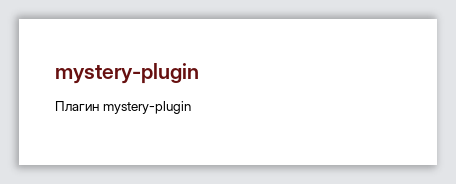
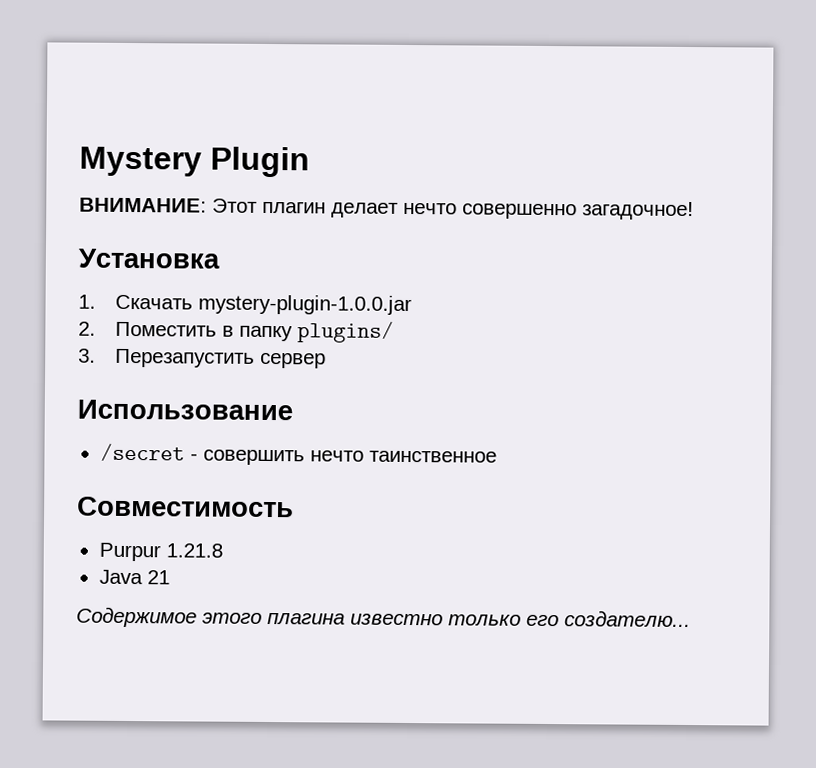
[55,63,199,84] [55,101,191,114] mystery-plugin // Плагин mystery-plugin -> [79,146,310,178] [79,197,694,221] [78,248,220,269] [78,294,412,316] [78,321,394,343] [78,348,326,369] [77,399,293,421] [99,443,497,466] [77,496,294,518] [98,542,223,562] [98,569,170,585] [76,606,691,628] Mystery Plugin // ВНИМАНИЕ: Этот плагин делает нечто совершенно загадочное! // Установка // 1. Скачать mystery-plugin-1.0.0.jar // 2. Поместить в папку plugins/ // 3. Перезапустить сервер // Использование // /secret - совершить нечто таинственное // Совместимость // Purpur 1.21.8 // Java 21 // Содержимое этого плагина известно только его создателю...

